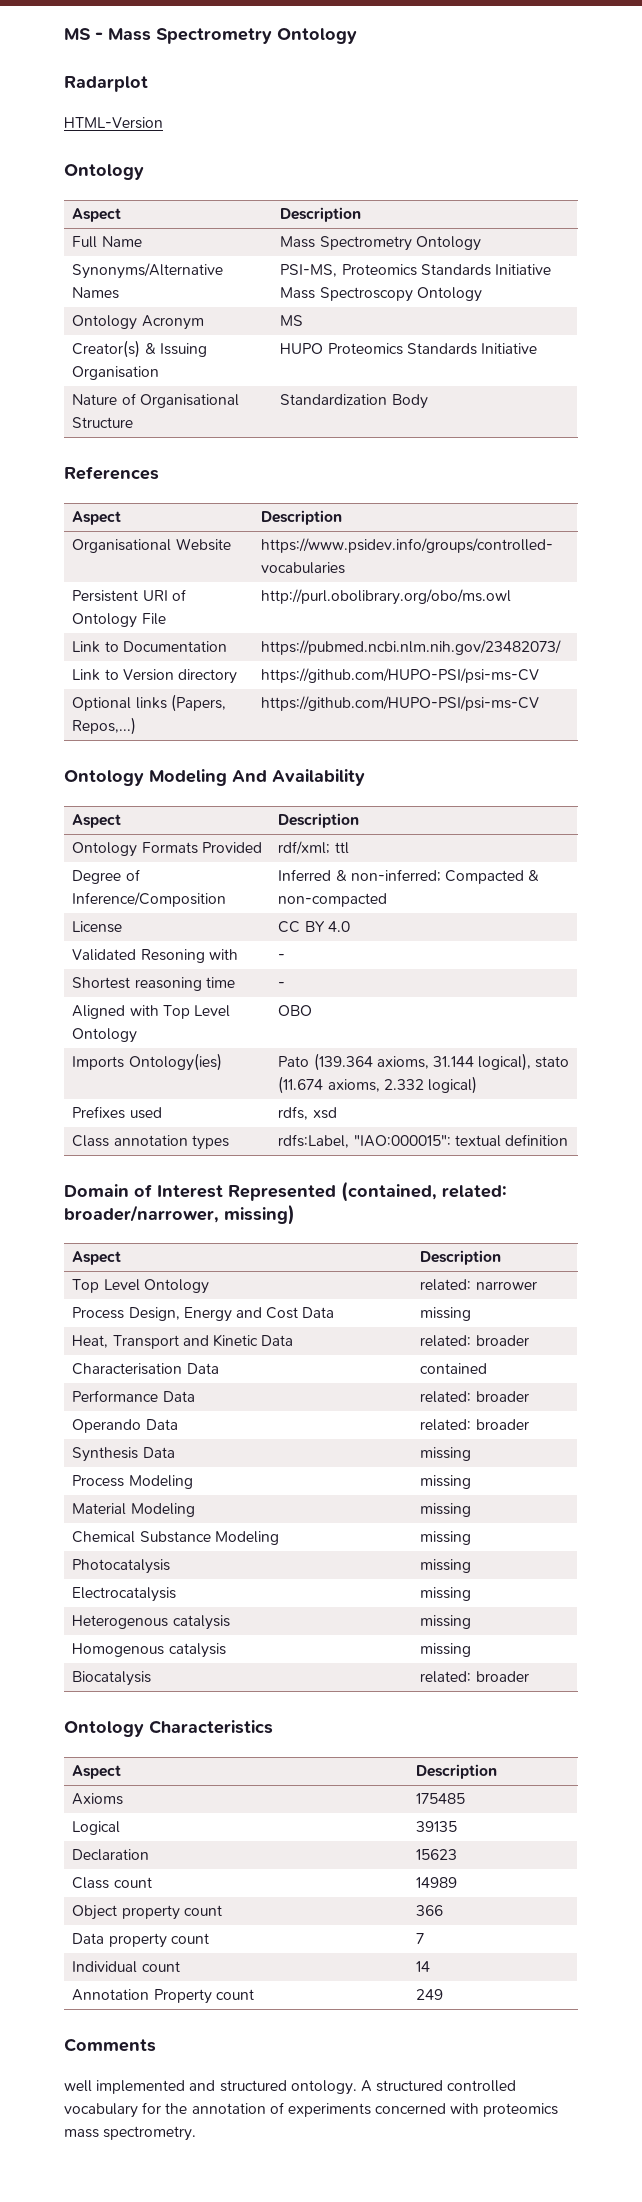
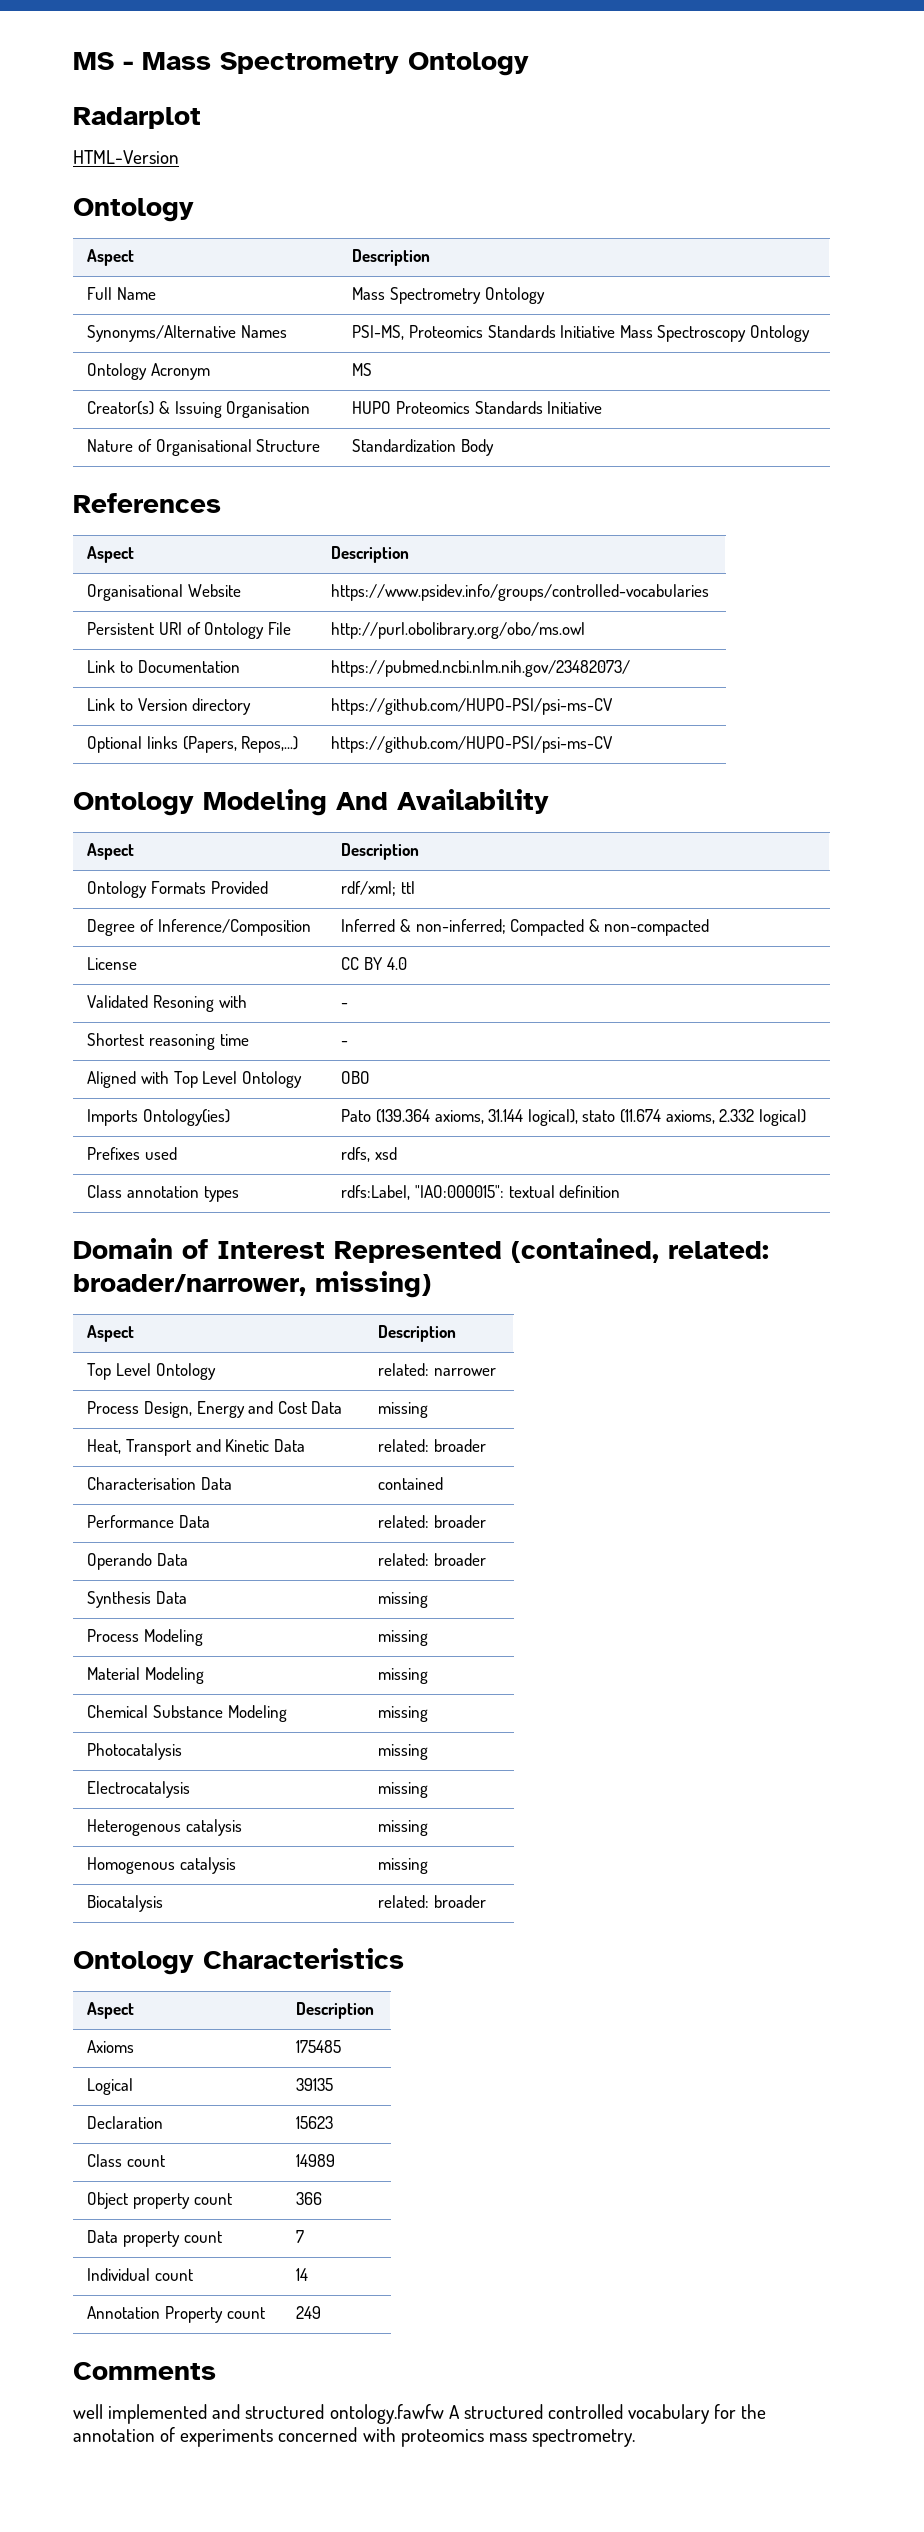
[290,2080,357,2095] ontology. -> [329,2404,444,2424] ontology.fawfw

